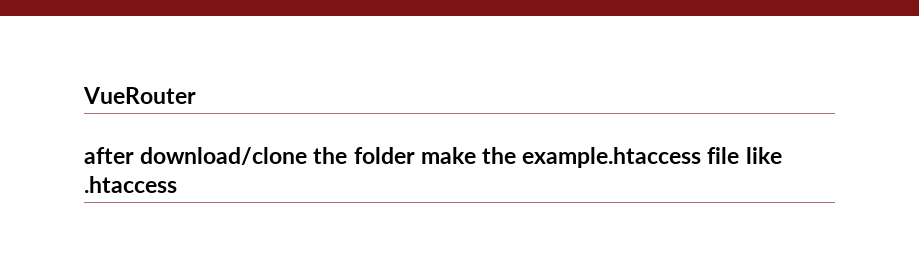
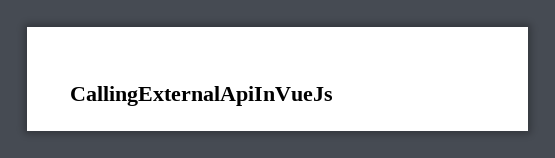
[83,87,196,104] [84,147,782,168] [84,176,177,193] VueRouter // after download/clone the folder make the example.htaccess file like .htaccess -> [70,86,333,106] CallingExternalApiInVueJs

